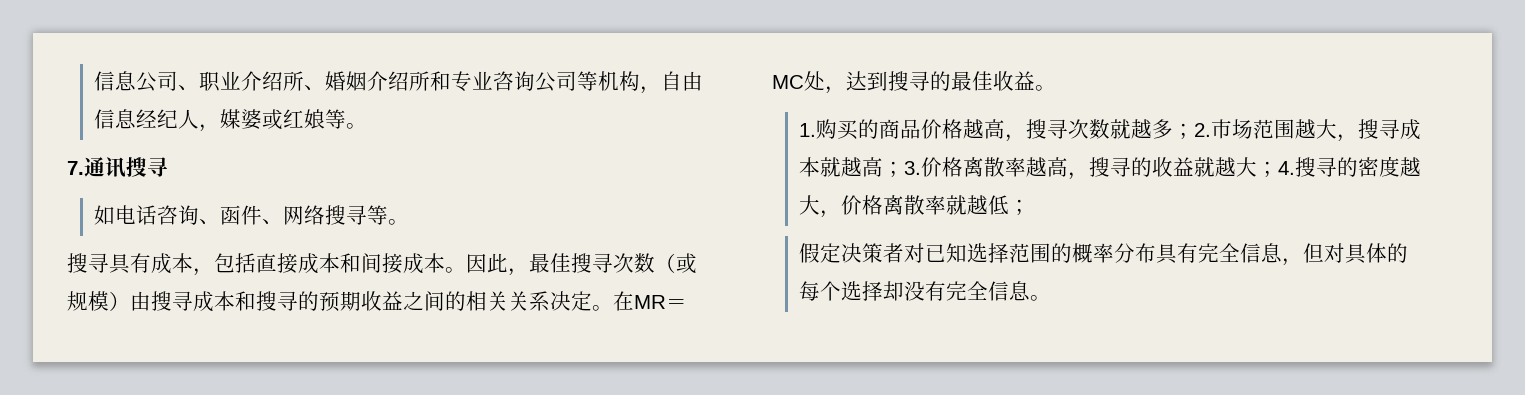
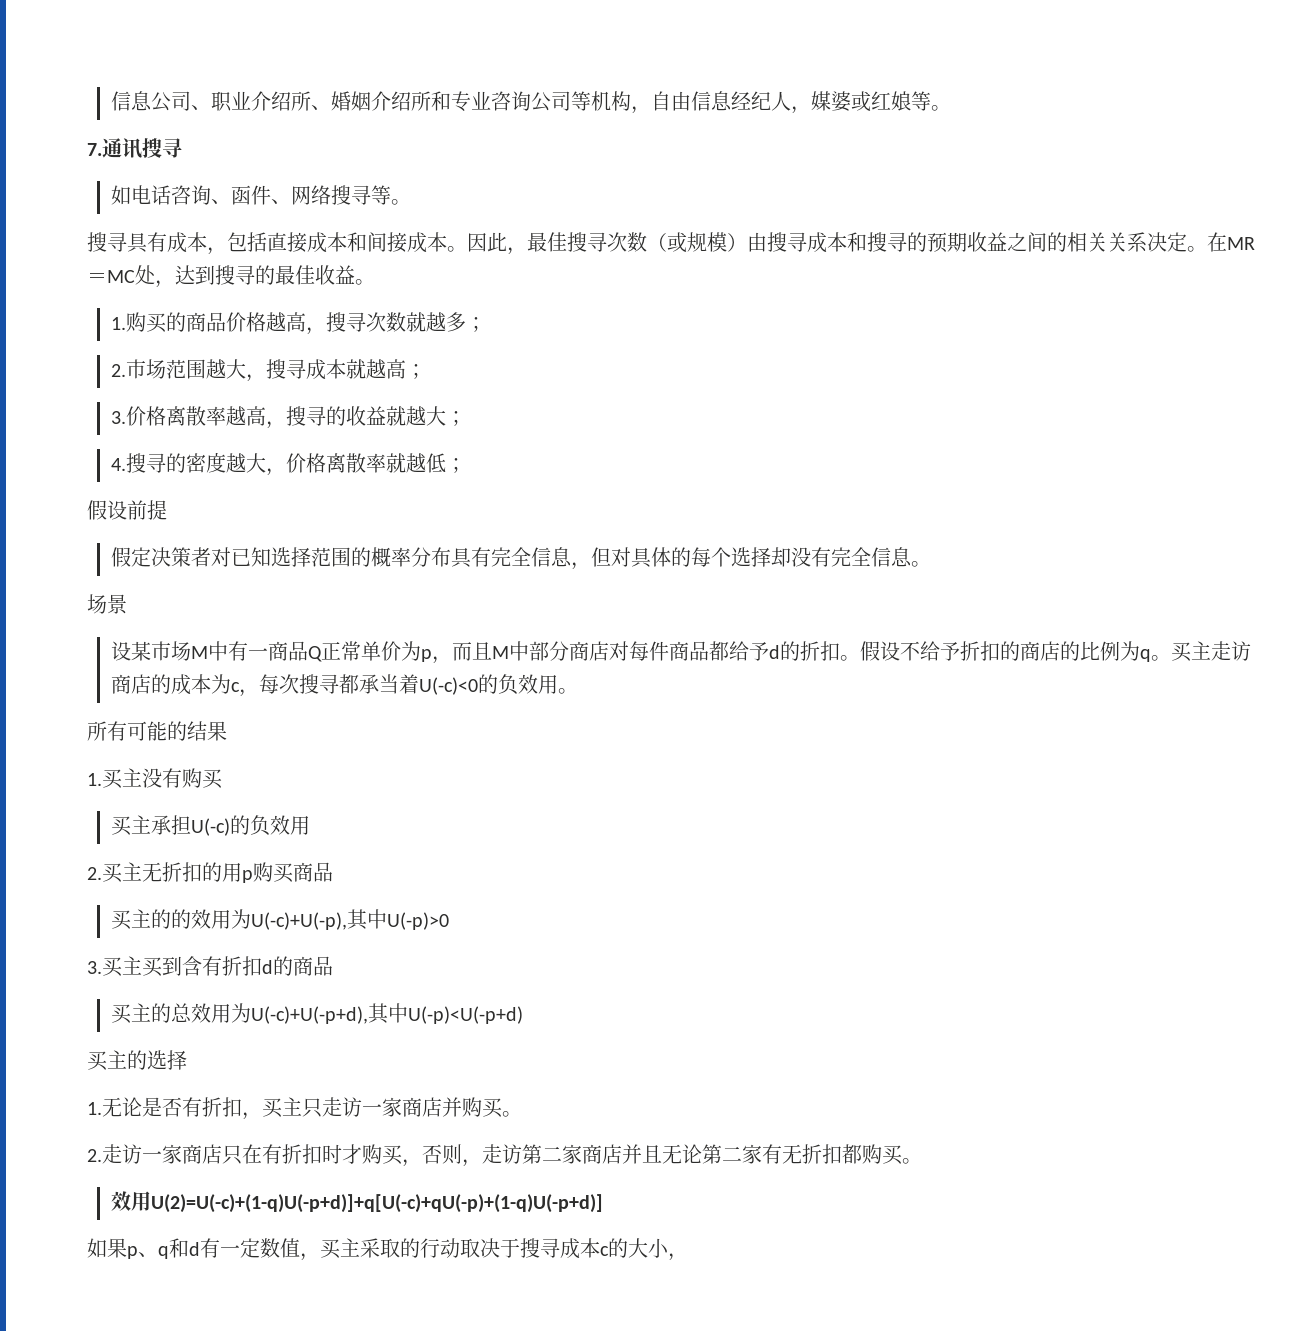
(1194, 131) none -> (486, 324) //
(904, 169) none -> (426, 371) //
(1278, 169) none -> (466, 418) //
(1030, 207) none -> [87,500,167,520] // 假设前提
(1051, 298) none -> [87,594,127,614] [110,641,1251,664] [110,674,578,697] [87,721,227,741] [87,768,223,789] [110,815,310,836] [87,862,333,883] [110,909,449,930] [87,956,333,977] [110,1003,523,1024] [87,1050,187,1071] [87,1097,522,1120] [87,1144,922,1167] [110,1191,603,1213] [87,1238,688,1261] // 场景 // 设某市场M中有一商品Q正常单价为p，而且M中部分商店对每件商品都给予d的折扣。假设不给予折扣的商店的比例为q。买主走访商店的成本为c，每次搜寻都承当着U(-c)<0的负效用。 // 所有可能的结果 // 1.买主没有购买 // 买主承担U(-c)的负效用 // 2.买主无折扣的用p购买商品 // 买主的的效用为U(-c)+U(-p),其中U(-p)>0 // 3.买主买到含有折扣d的商品 // 买主的总效用为U(-c)+U(-p+d),其中U(-p)<U(-p+d) // 买主的选择 // 1.无论是否有折扣，买主只走访一家商店并购买。 // 2.走访一家商店只在有折扣时才购买，否则，走访第二家商店并且无论第二家有无折扣都购买。 // 效用U(2)=U(-c)+(1-q)U(-p+d)]+q[U(-c)+qU(-p)+(1-q)U(-p+d)] // 如果p、q和d有一定数值，买主采取的行动取决于搜寻成本c的大小，

